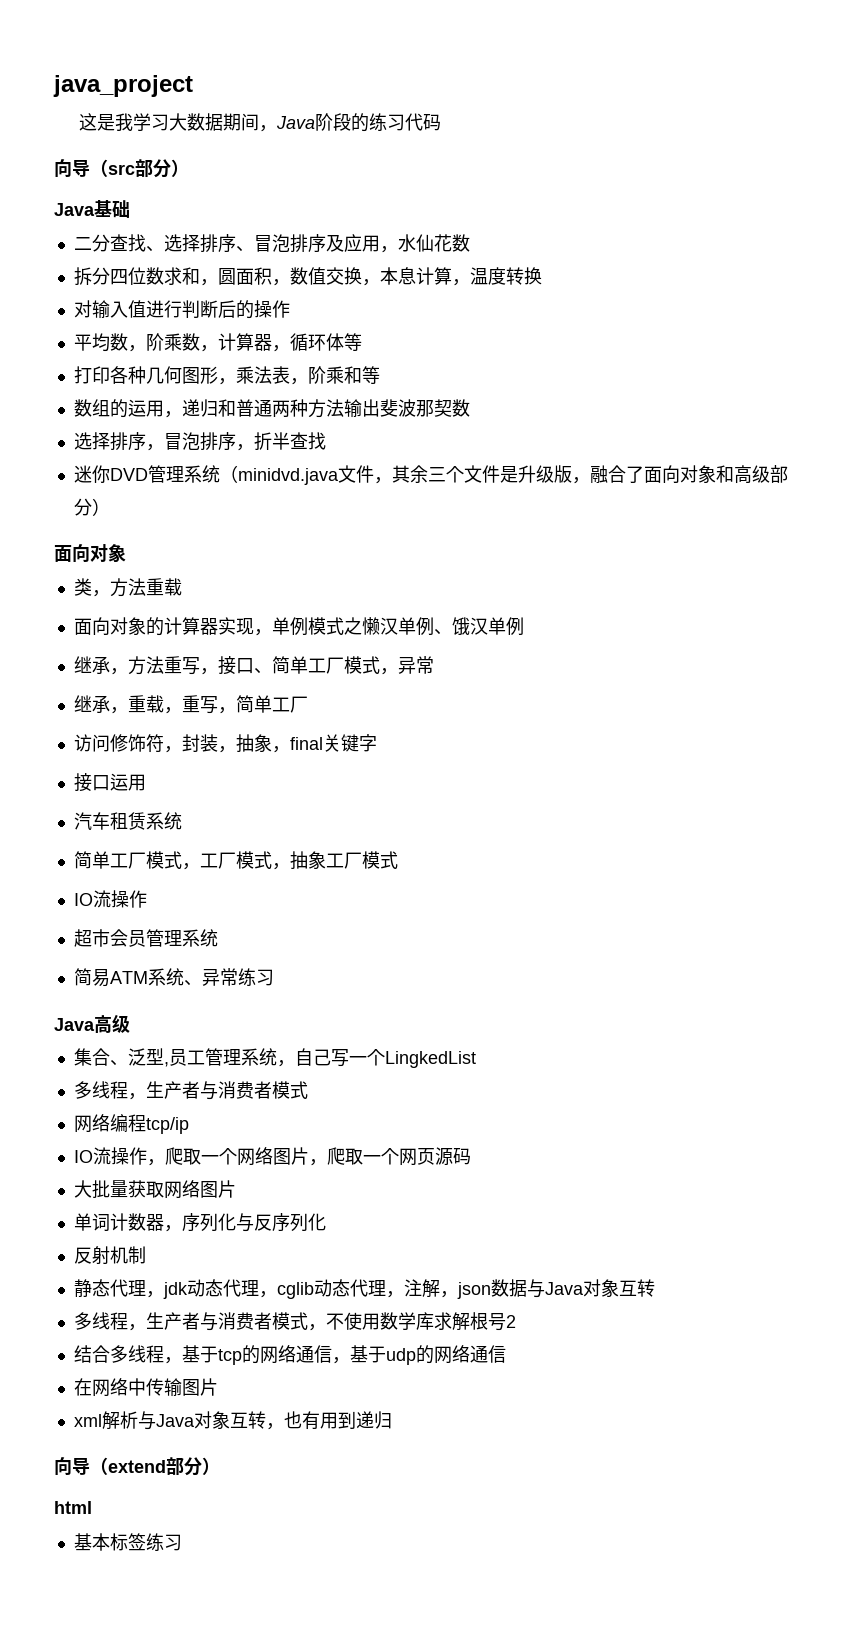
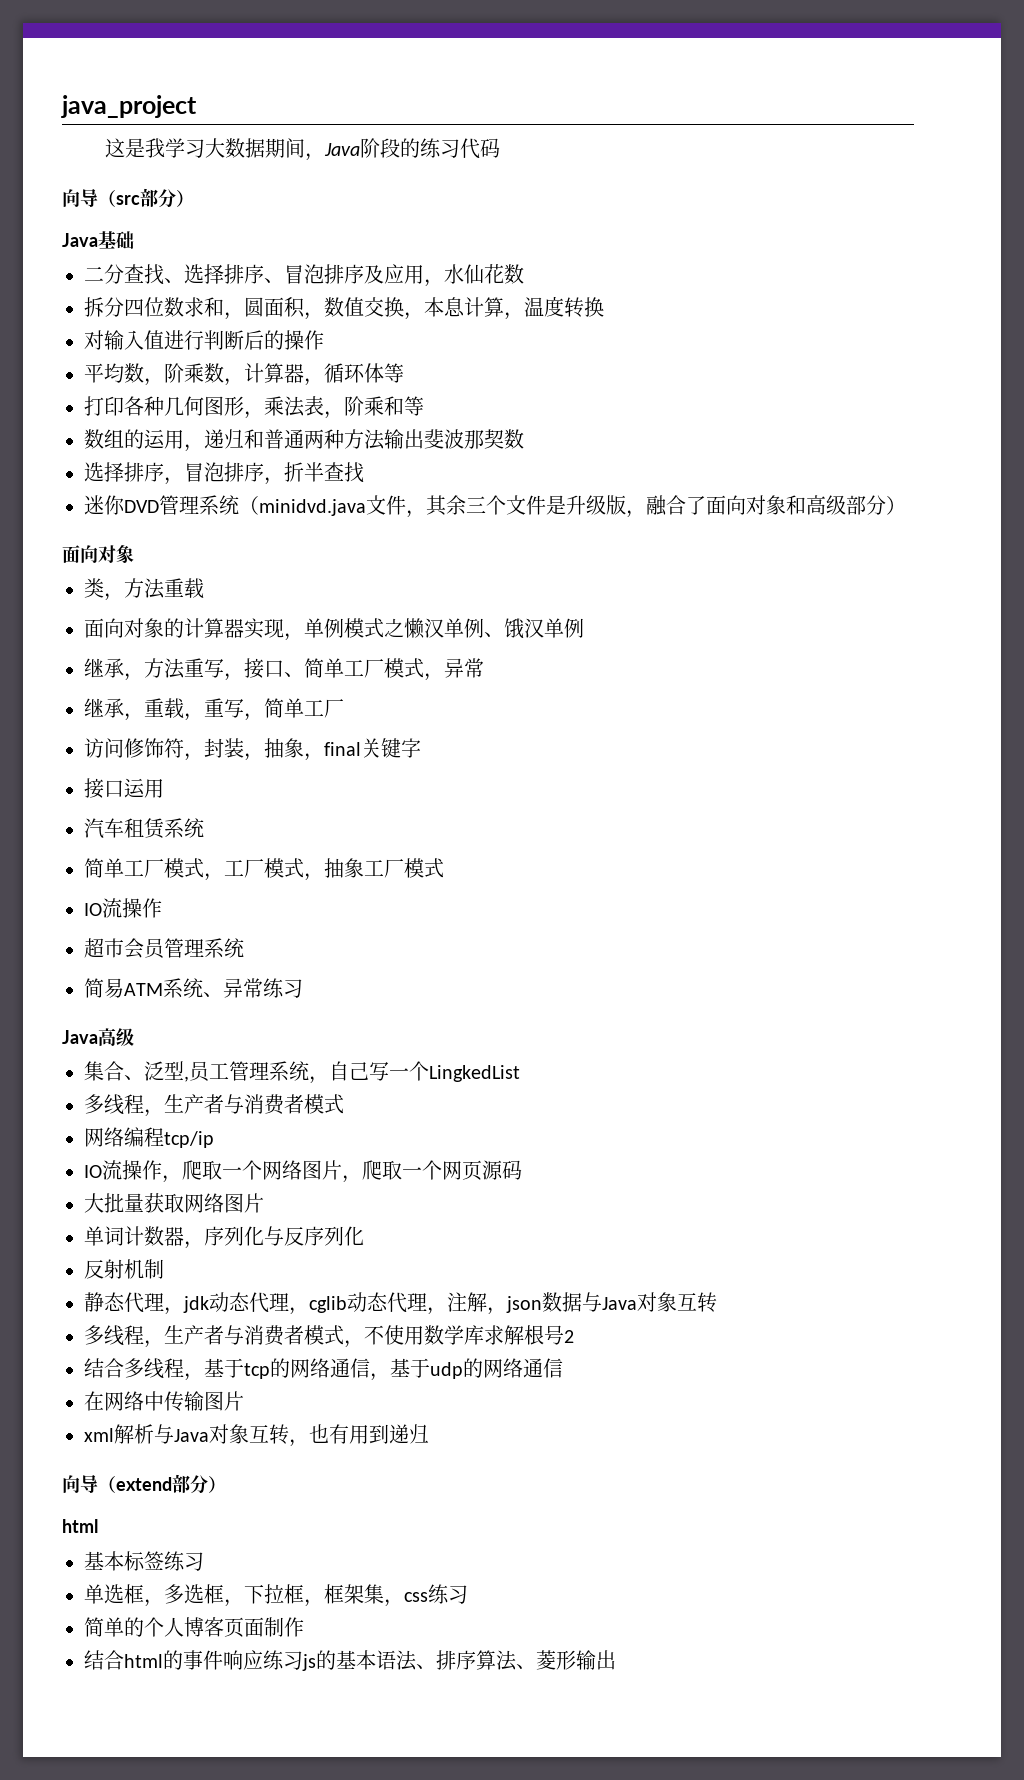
(182, 1542) none -> [84,1584,468,1607] [84,1617,304,1637] [84,1650,616,1671] // 单选框，多选框，下拉框，框架集，css练习 // 简单的个人博客页面制作 // 结合html的事件响应练习js的基本语法、排序算法、菱形输出

